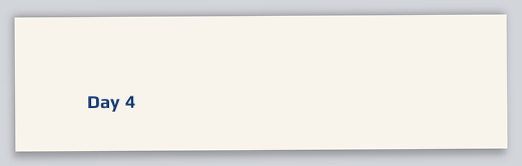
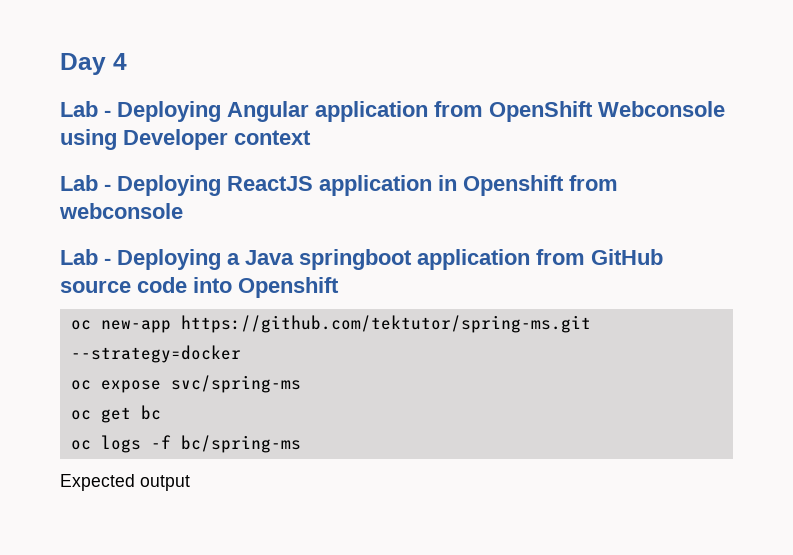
(136, 101) none -> [60,101,725,122] [60,129,311,150] [60,175,618,196] [59,203,183,219] [60,249,663,270] [60,277,339,298] [70,315,591,333] [70,345,241,363] [70,375,301,393] [70,405,161,423] [70,435,301,453] [60,474,190,491] // Lab - Deploying Angular application from OpenShift Webconsole using Developer context // Lab - Deploying ReactJS application in Openshift from webconsole // Lab - Deploying a Java springboot application from GitHub source code into Openshift // oc new-app https://github.com/tektutor/spring-ms.git --strategy=docker // oc expose svc/spring-ms // oc get bc // oc logs -f bc/spring-ms // Expected output

